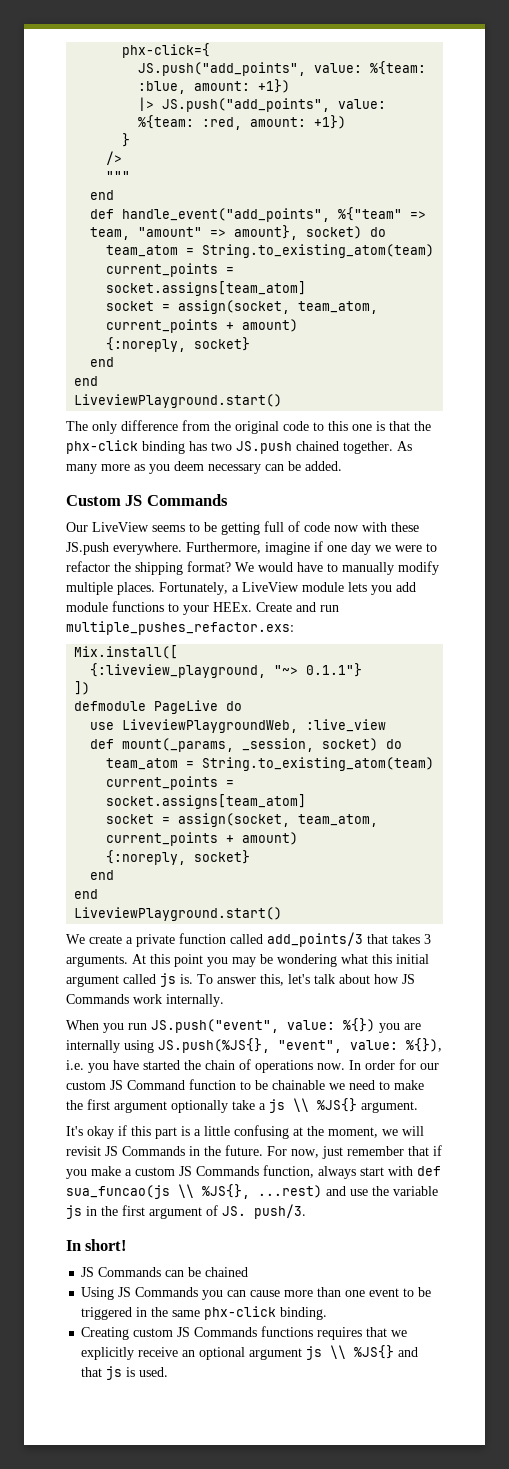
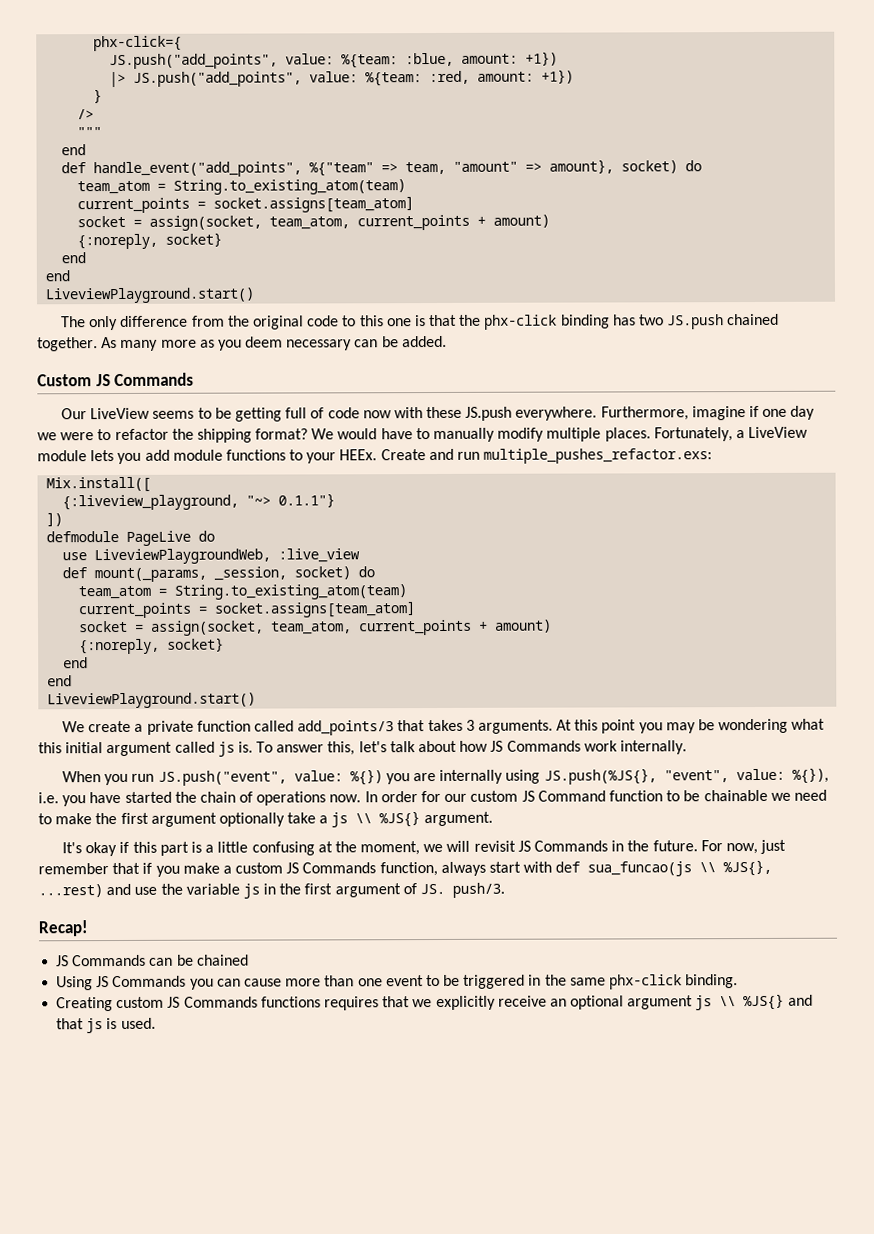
[66,1239,128,1251] In short! -> [38,920,89,937] Recap!

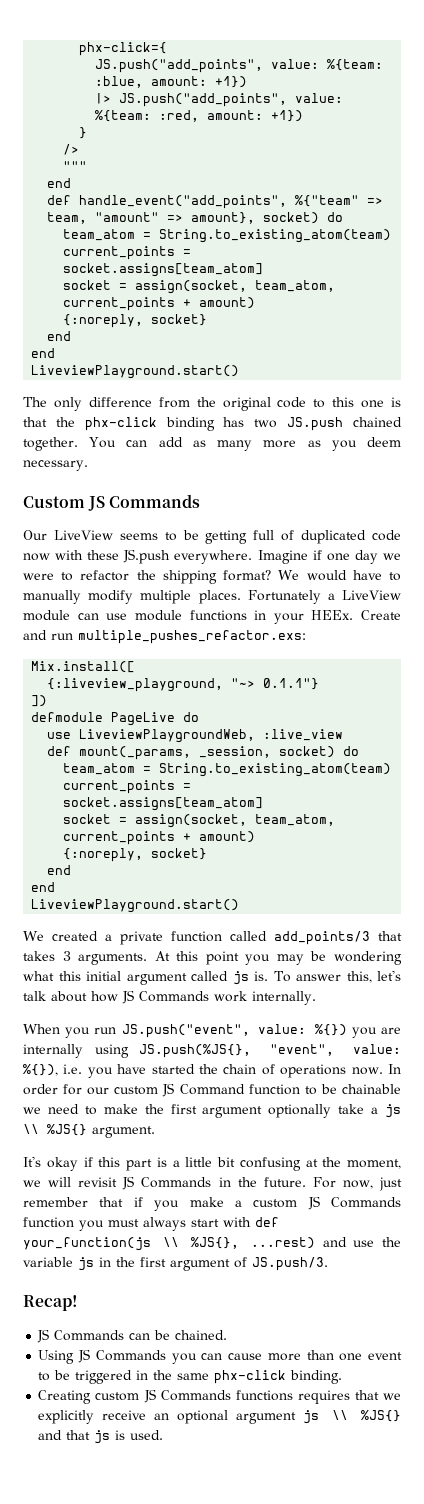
[101,337,118,349] As -> [89,437,206,448] You can add as
[286,335,447,351] necessary can be added. -> [23,460,88,471] necessary.
(325, 413) none -> [301,530,367,544] duplicated
[600,406,746,421] Furthermore, imagine -> [257,550,308,564] Imagine
[653,427,733,442] Fortunately, -> [247,590,321,604] Fortunately
[90,449,170,465] lets you add -> [77,613,128,620] can use
[289,449,304,461] to -> [254,610,267,620] in
[88,720,132,733] create -> [52,931,98,941] created
(249, 847) none -> [217,1157,235,1167] bit
[379,861,438,877] function, -> [23,1217,139,1231] function you must
[587,861,693,877] sua_funcao(js -> [23,1237,151,1251] your_function(js
[420,882,506,898] JS. push/3. -> [252,1257,328,1271] JS.push/3.
[196,954,249,966] chained -> [175,1330,228,1340] chained.

